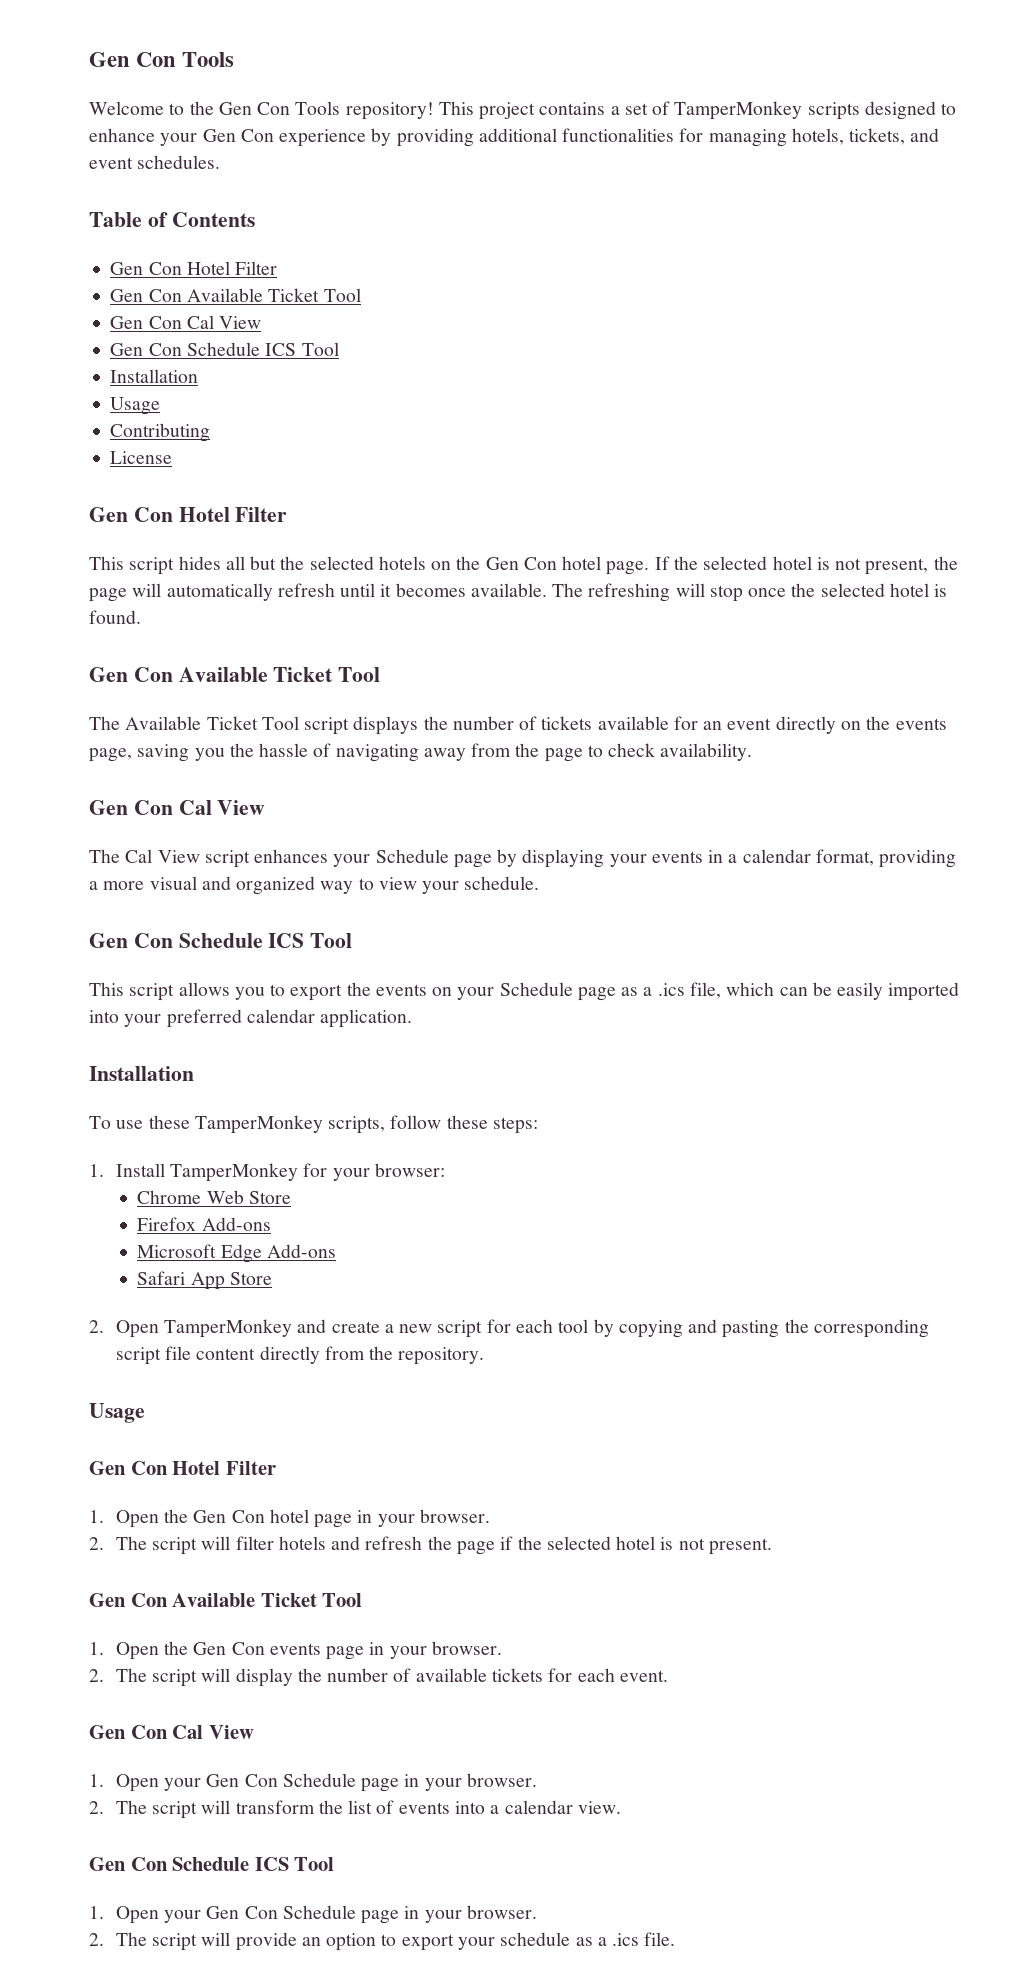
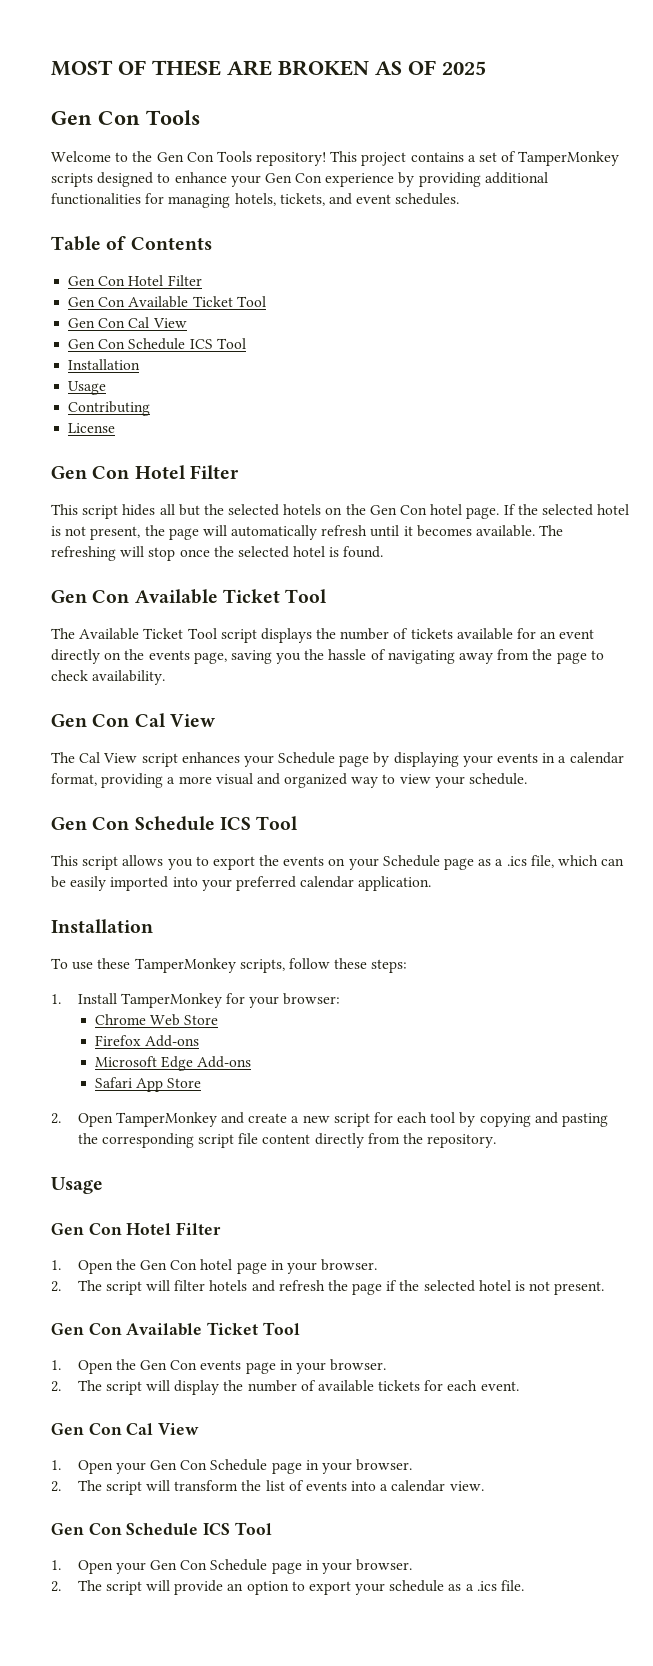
(89, 59) none -> [51,60,486,76] MOST OF THESE ARE BROKEN AS OF 2025 //

